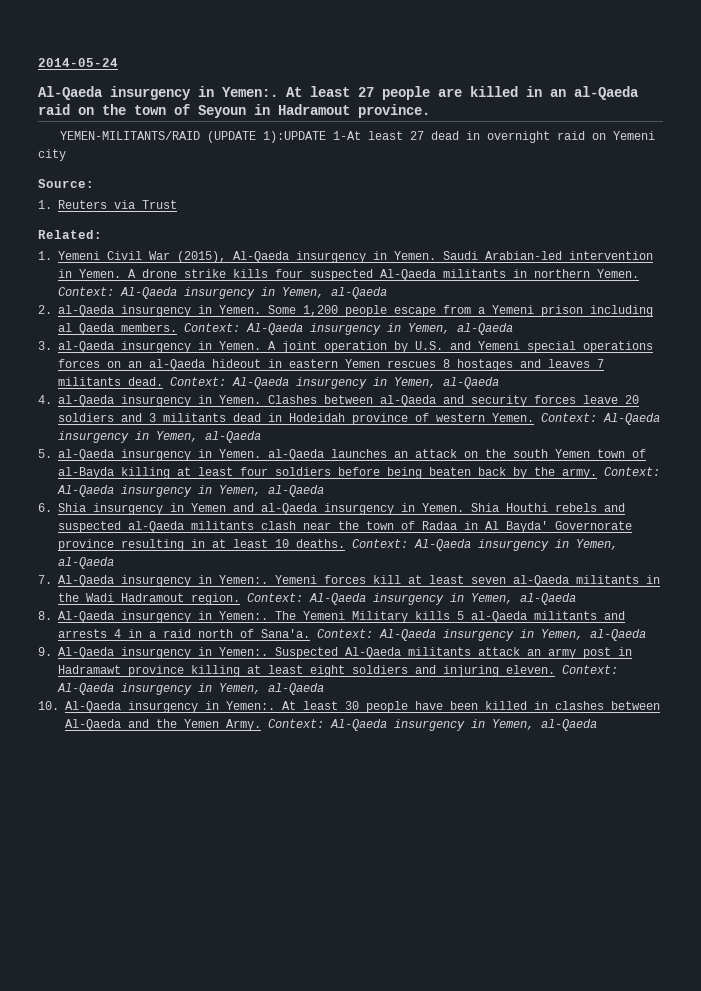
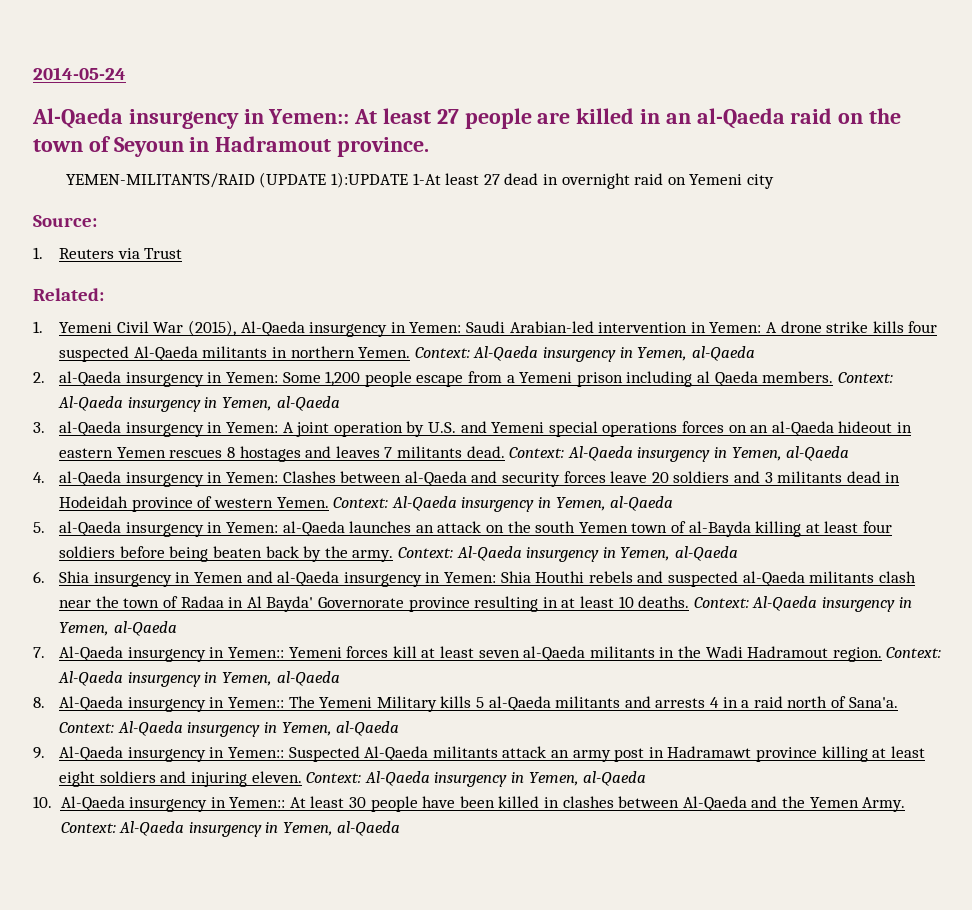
[222,87,278,97] Yemen:. -> [268,109,350,124] Yemen::
[394,251,436,260] Yemen. -> [409,322,462,333] Yemen:
[79,269,121,278] Yemen. -> [709,322,762,333] Yemen:
[219,305,261,314] Yemen. -> [226,372,279,383] Yemen:
[219,341,261,350] Yemen. -> [226,422,279,433] Yemen:
[219,395,261,404] Yemen. -> [226,472,279,483] Yemen:
[219,449,261,458] Yemen. -> [226,522,279,533] Yemen:
[422,503,464,512] Yemen. -> [444,572,497,583] Yemen:
[219,575,268,584] Yemen:. -> [228,647,285,658] Yemen::
[219,611,268,620] Yemen:. -> [228,697,285,708] Yemen::
[219,647,268,656] Yemen:. -> [228,747,285,758] Yemen::
[226,701,275,710] Yemen:. -> [229,797,286,808] Yemen::

